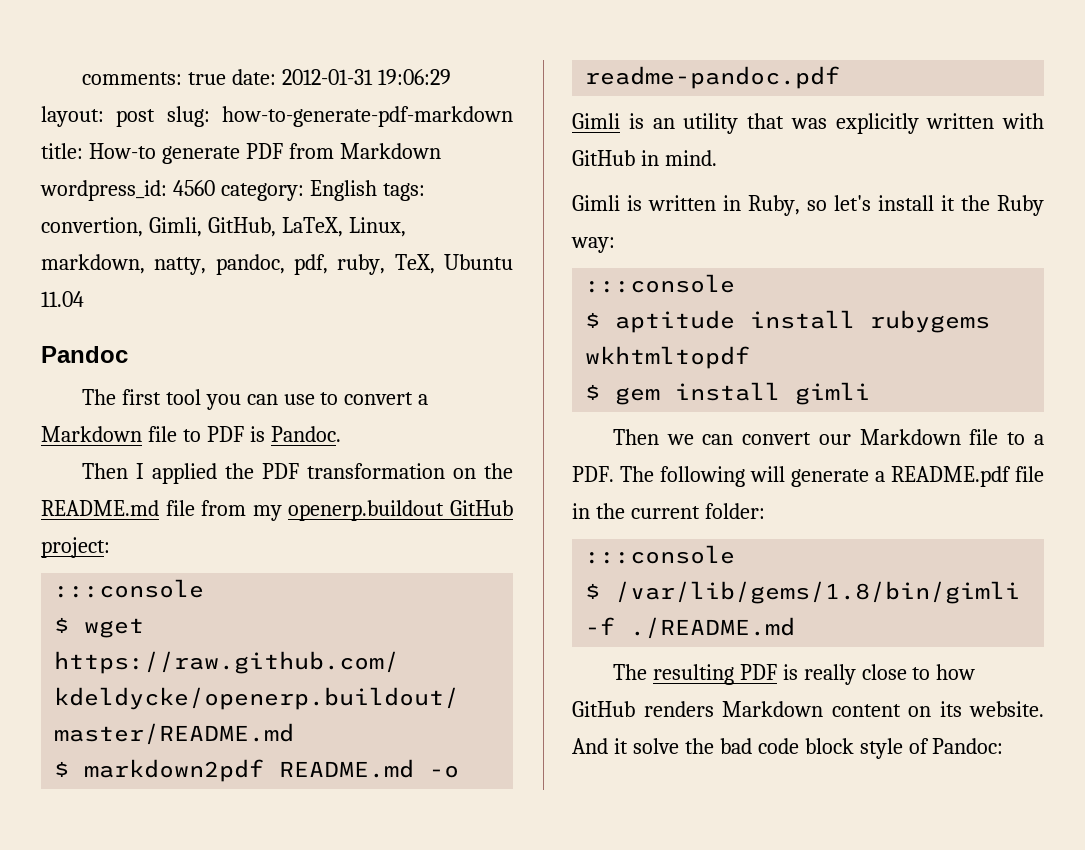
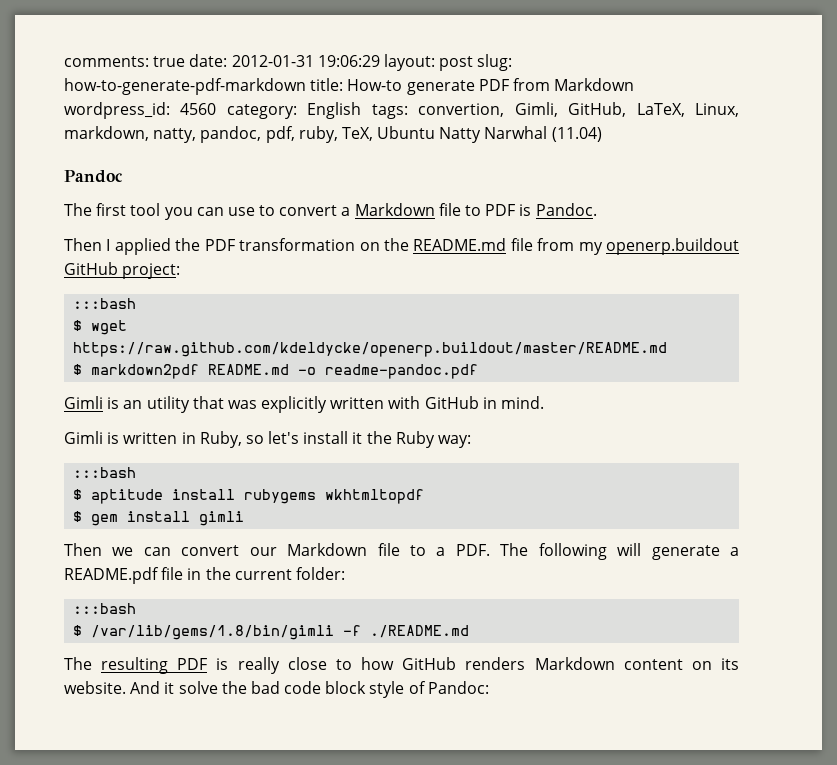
[41,291,84,307] 11.04 -> [439,126,602,143] Natty Narwhal (11.04)
[54,579,205,598] :::console -> [73,298,137,309] :::bash
[585,274,736,293] :::console -> [73,467,137,478] :::bash
[585,545,736,564] :::console -> [73,603,137,614] :::bash

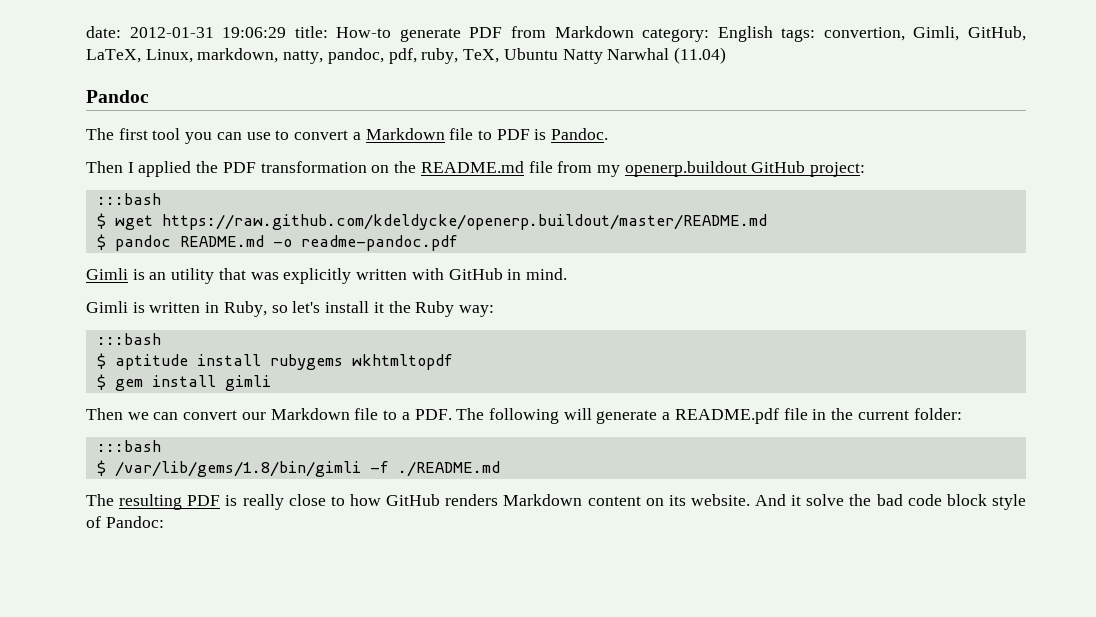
[64,56,186,67] comments: true -> (86, 32) none
[383,54,513,71] [64,78,306,95] layout: post slug: how-to-generate-pdf-markdown -> (287, 32) none
[64,102,217,119] wordpress_id: 4560 -> (634, 32) none
[91,364,200,379] markdown2pdf -> [114,235,171,251] pandoc

